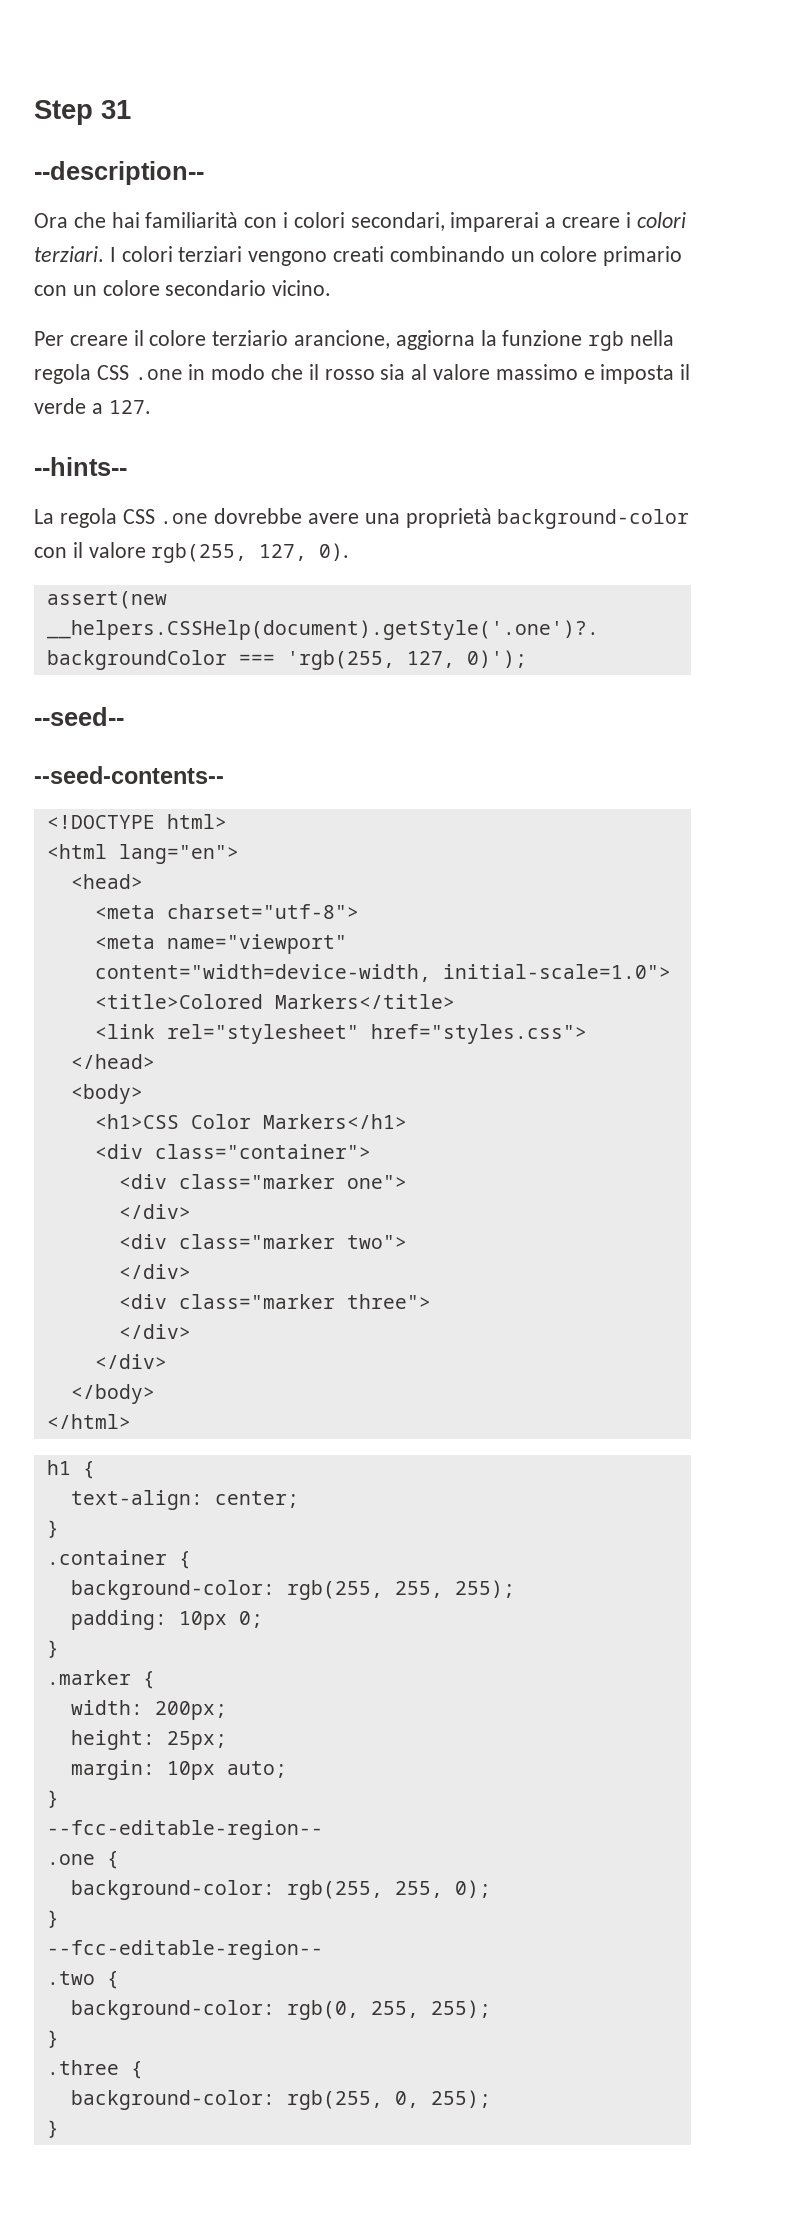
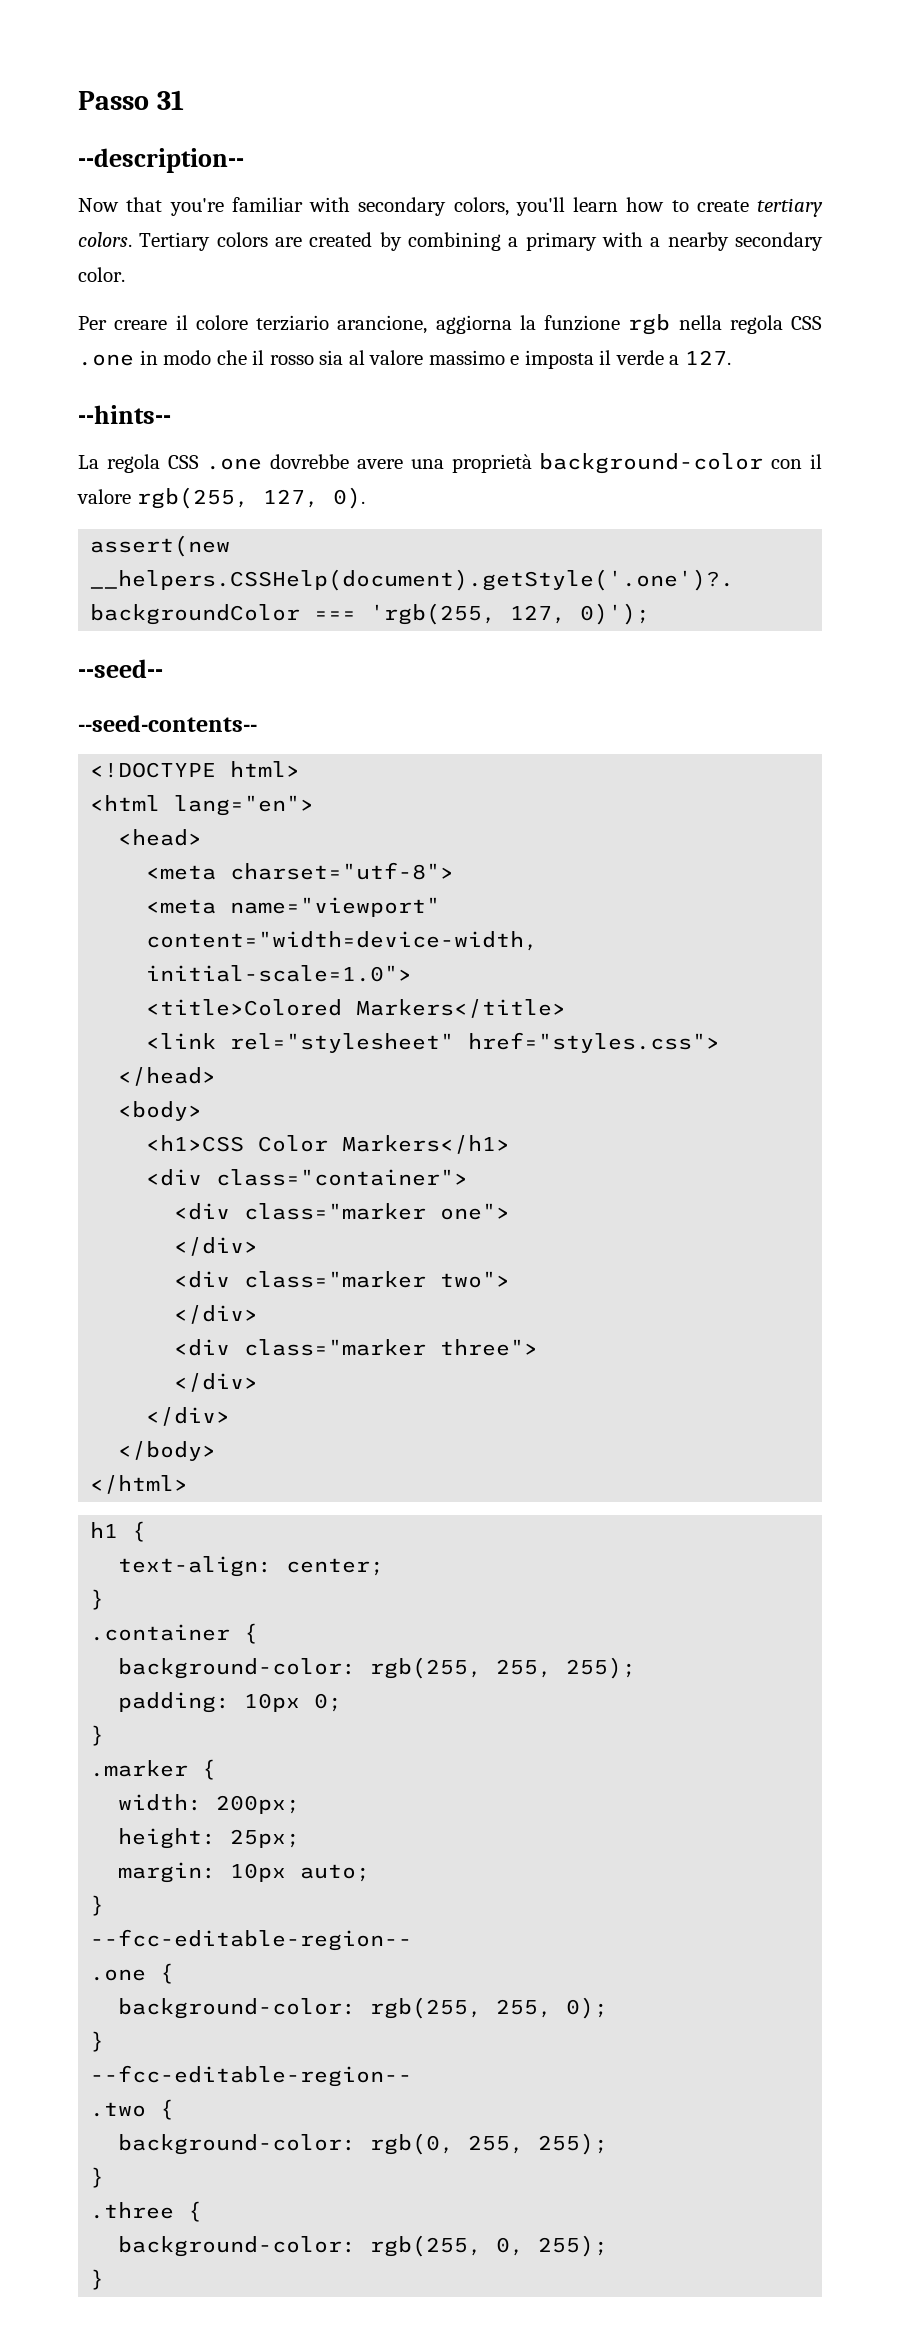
[34,100,93,125] Step -> [78,91,149,110] Passo
[34,212,686,232] [34,246,683,266] [34,280,332,296] Ora che hai familiarità con i colori secondari, imparerai a creare i colori terziari. I colori terziari vengono creati combinando un colore primario con un colore secondario vicino. -> [78,197,823,217] [78,232,824,251] [78,267,125,282] Now that you're familiar with secondary colors, you'll learn how to create tertiary colors. Tertiary colors are created by combining a primary with a nearby secondary color.

